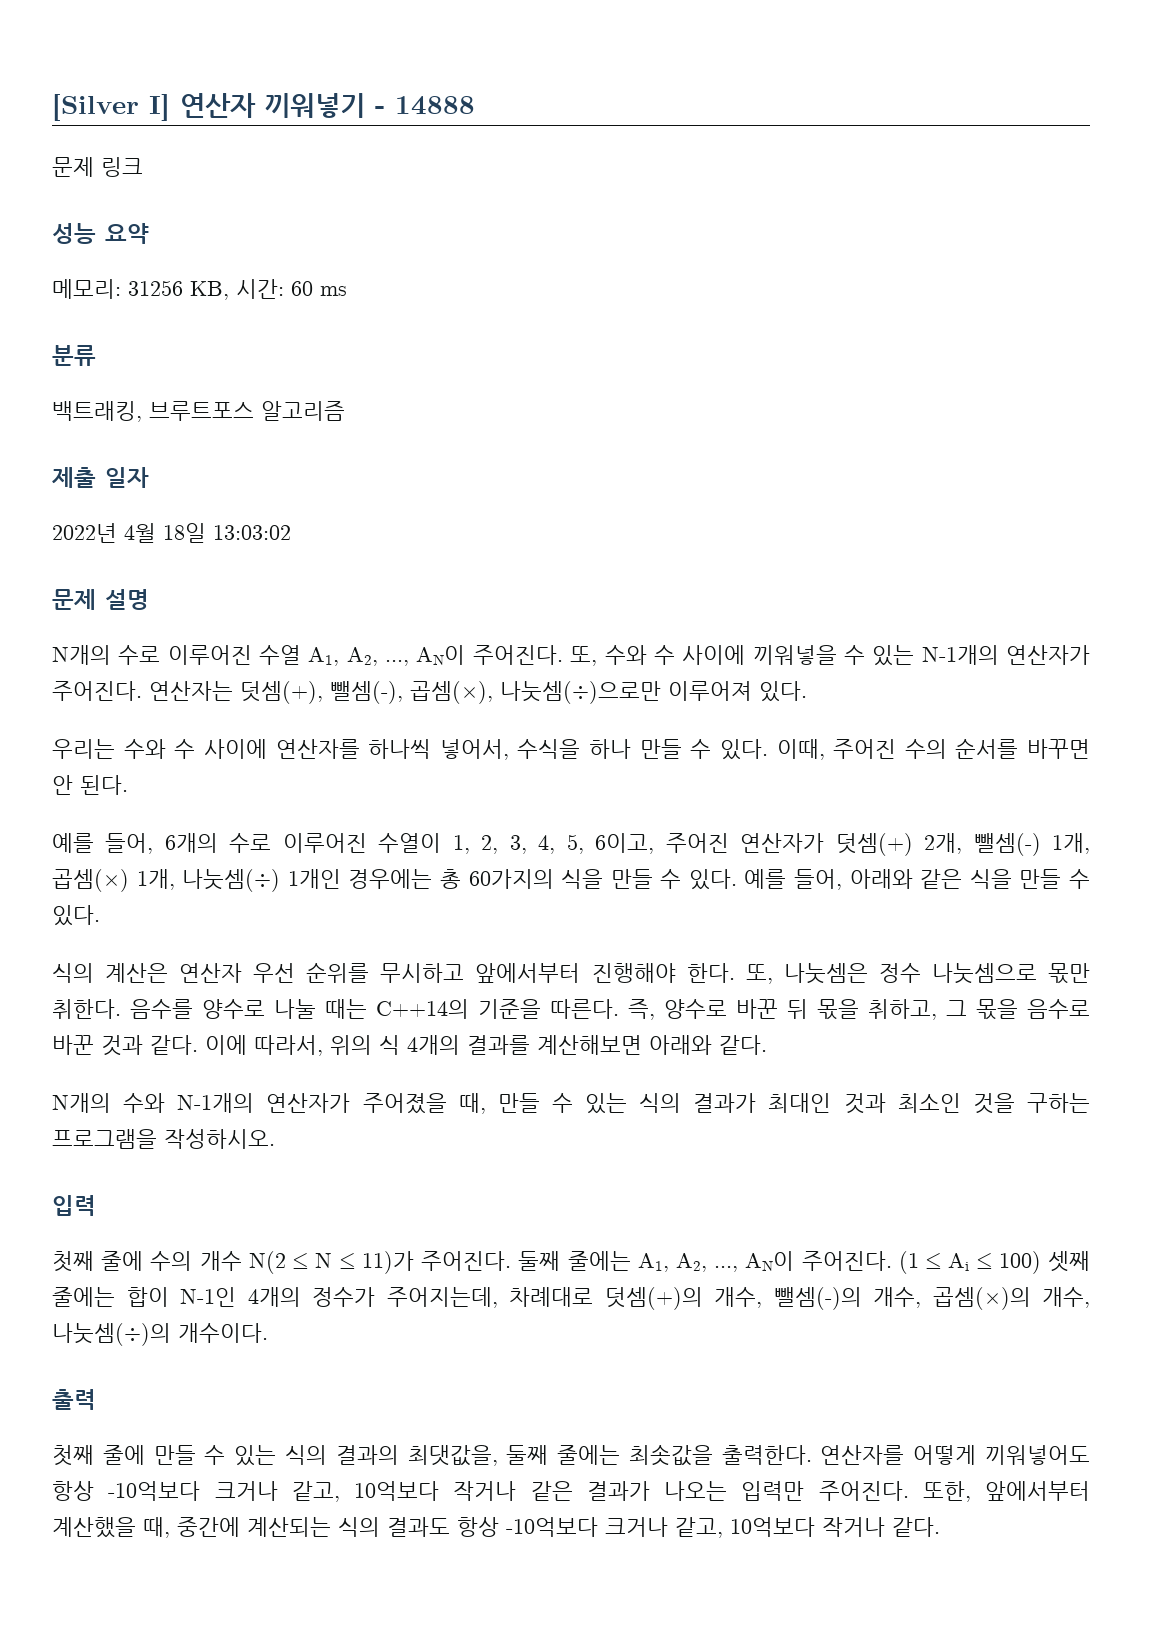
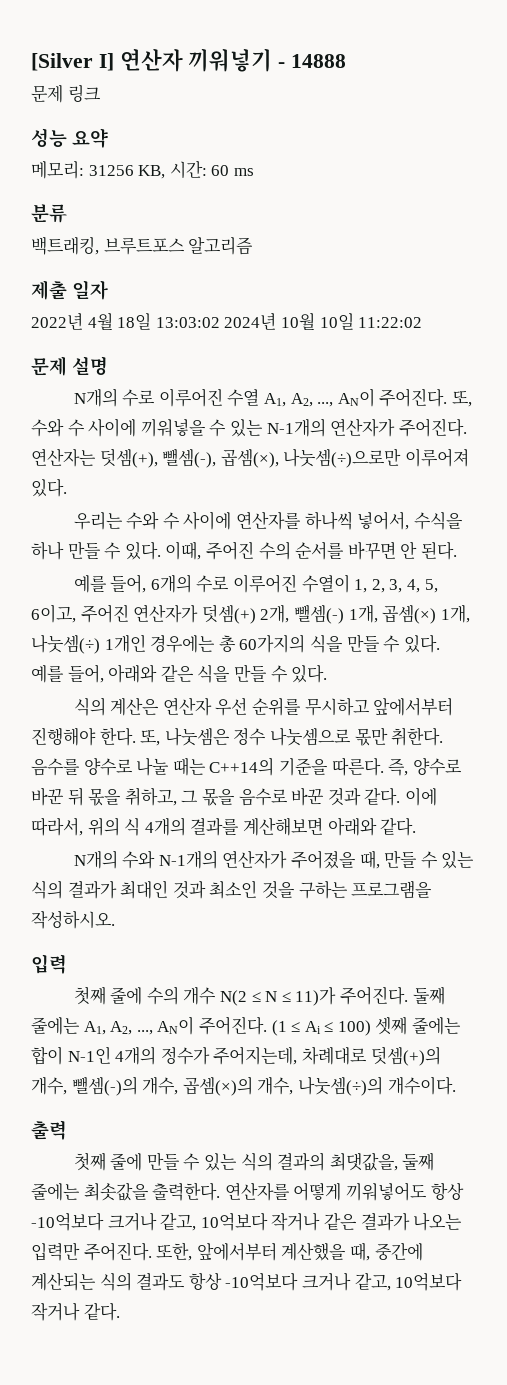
(291, 532) none -> [224,313,423,330] 2024년 10월 10일 11:22:02

